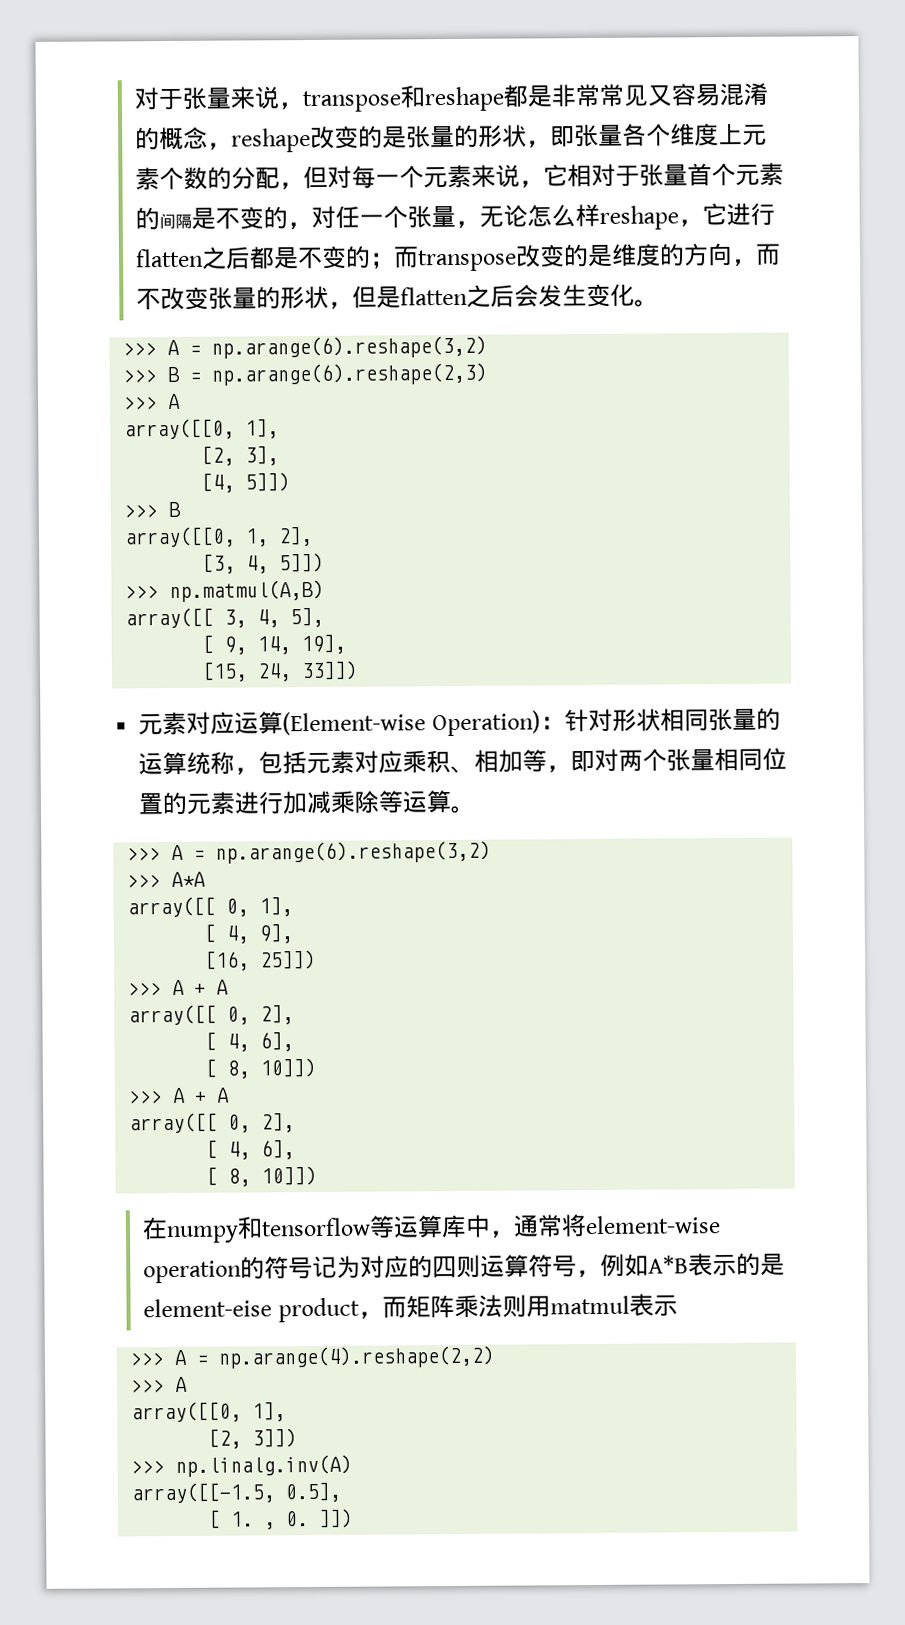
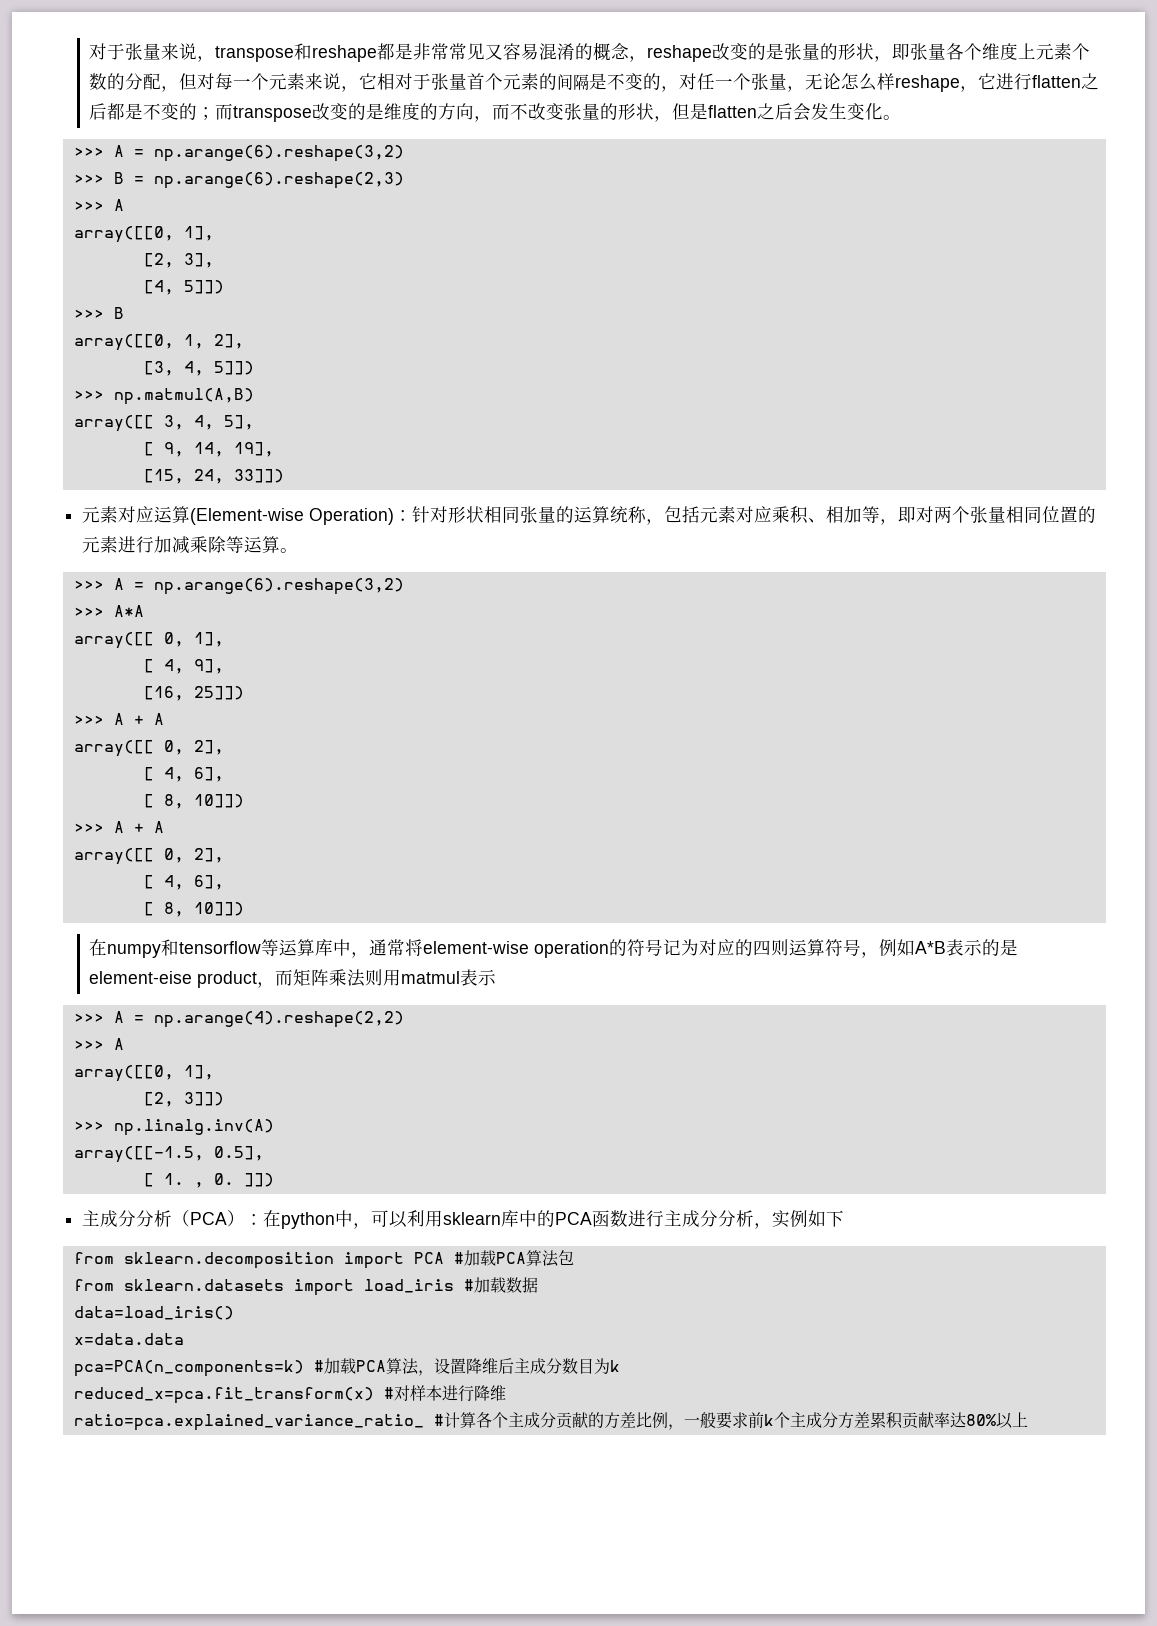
(354, 1518) none -> [82,1210,845,1229] [73,1250,574,1269] [73,1277,538,1296] [73,1306,234,1320] [73,1333,184,1345] [73,1358,620,1377] [73,1385,506,1404] [73,1412,1028,1431] // 主成分分析（PCA）：在python中，可以利用sklearn库中的PCA函数进行主成分分析，实例如下 // from sklearn.decomposition import PCA #加载PCA算法包 // from sklearn.datasets import load_iris #加载数据 // data=load_iris() // x=data.data // pca=PCA(n_components=k) #加载PCA算法，设置降维后主成分数目为k // reduced_x=pca.fit_transform(x) #对样本进行降维 // ratio=pca.explained_variance_ratio_ #计算各个主成分贡献的方差比例，一般要求前k个主成分方差累积贡献率达80%以上

